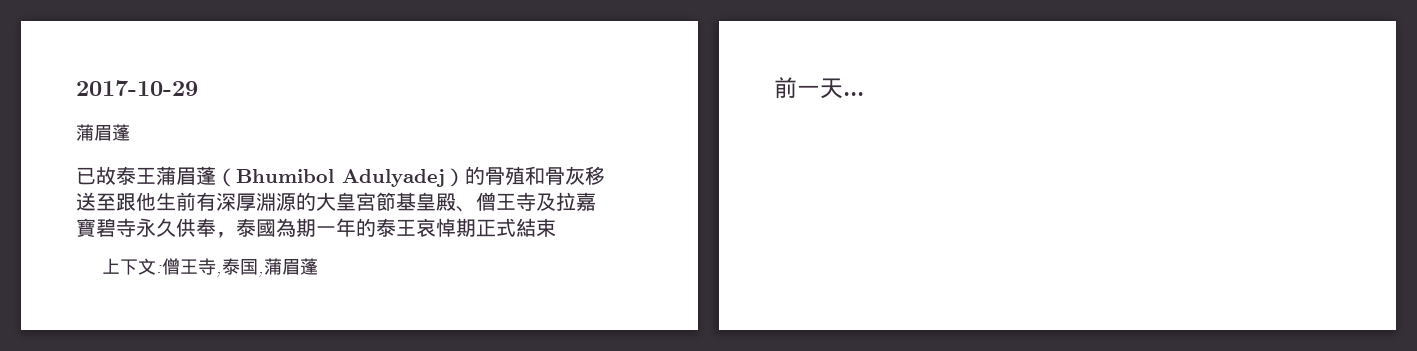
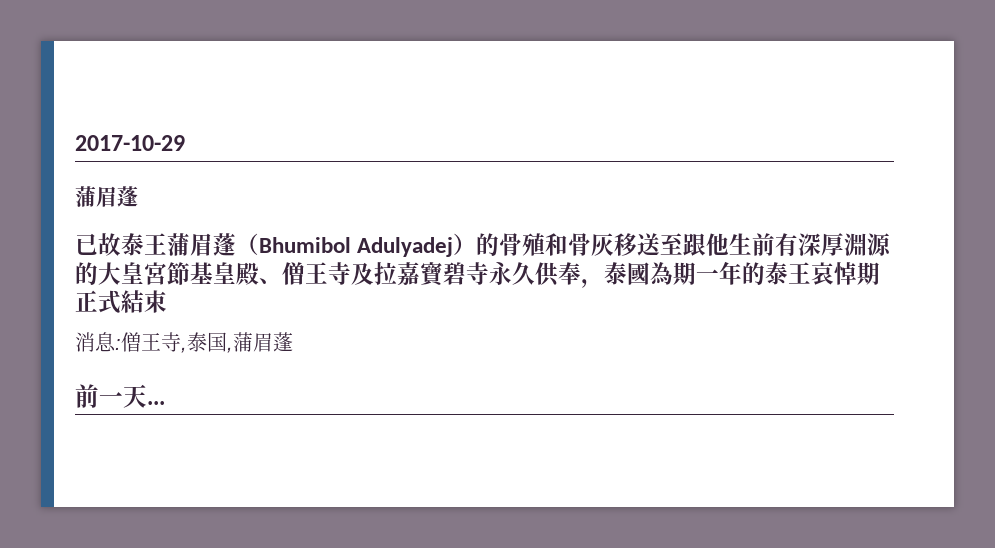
[102,258,157,275] 上下文 -> [75,332,116,352] 消息

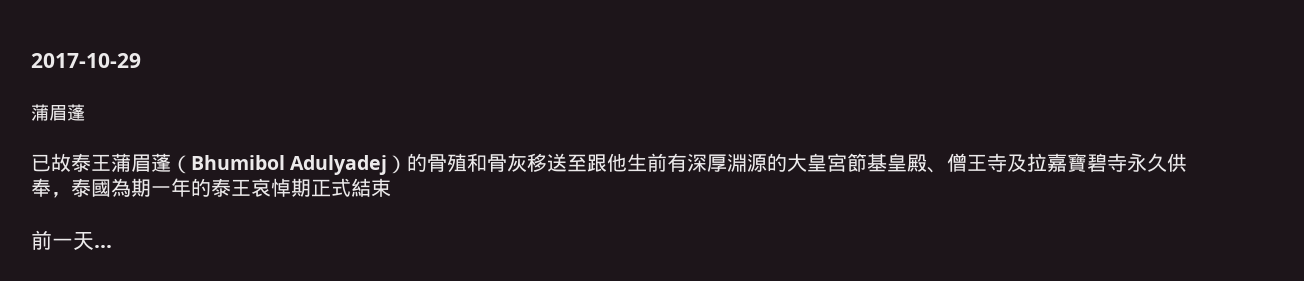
[75,332,293,353] // 消息:僧王寺,泰国,蒲眉蓬 -> (391, 187) none

